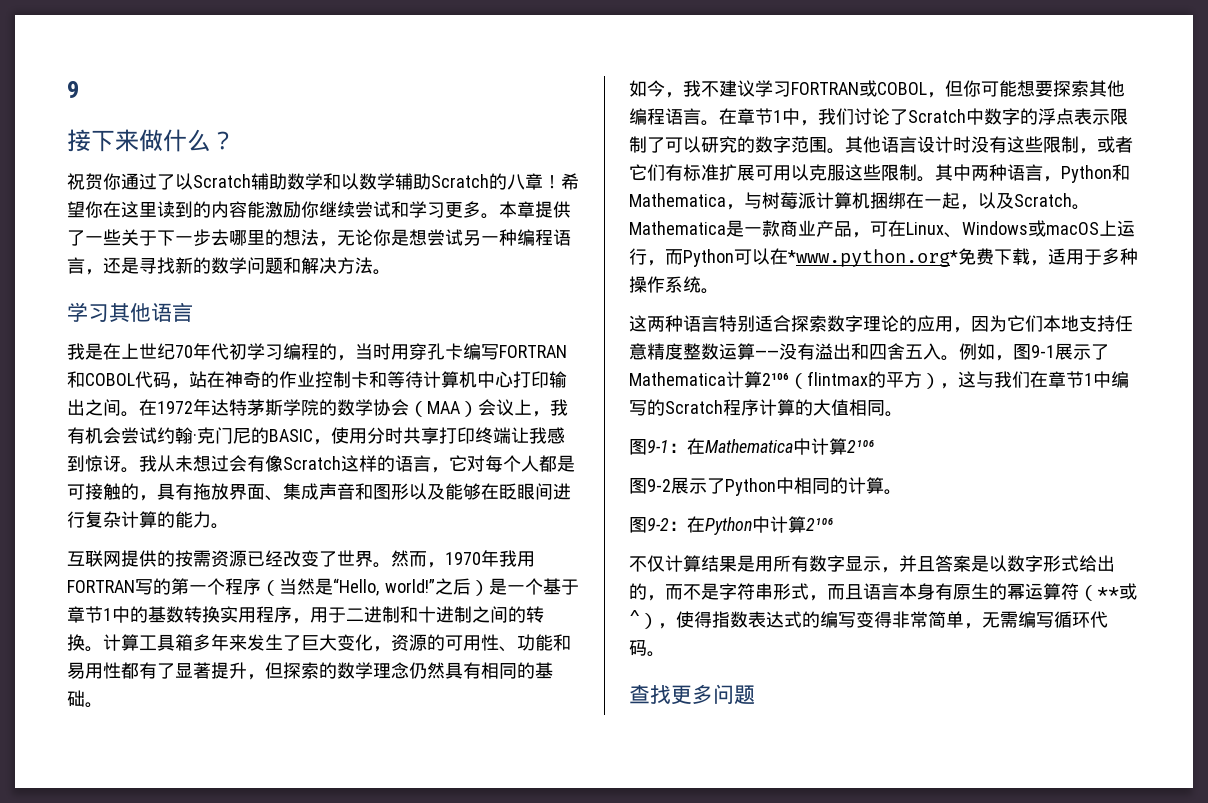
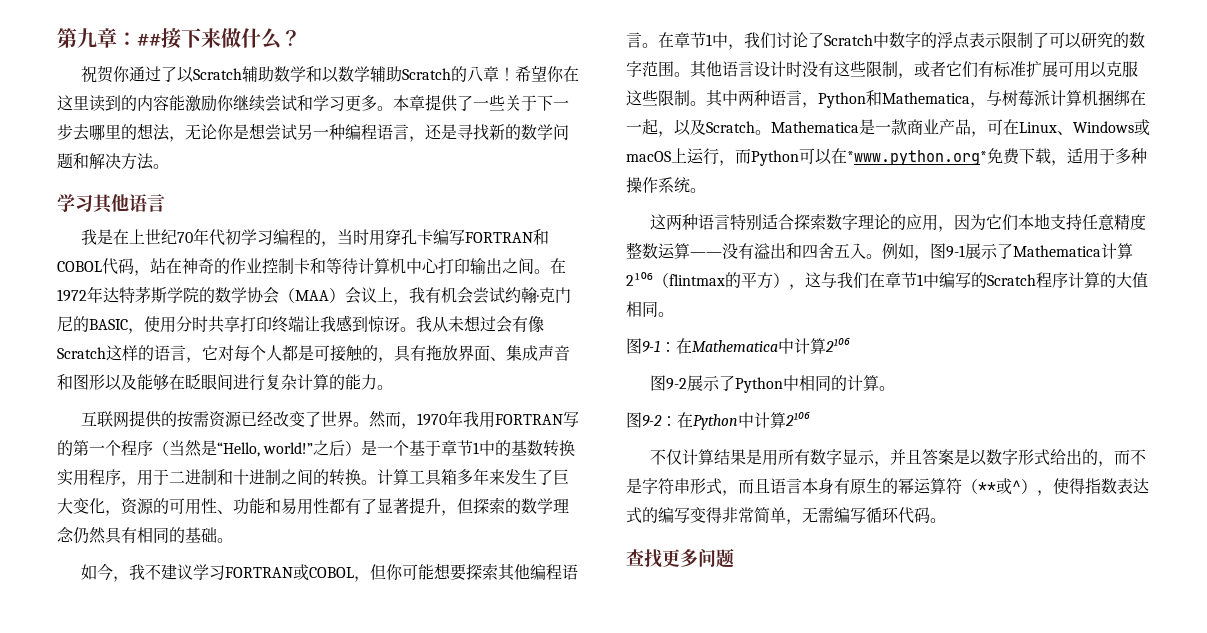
[67,81,79,98] 9 // -> [57,28,161,48] 第九章：##

